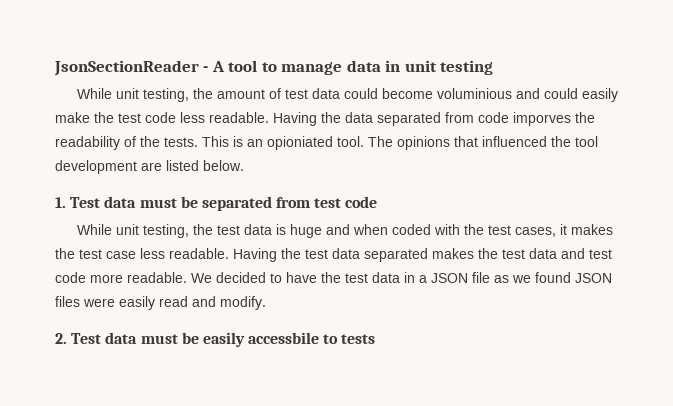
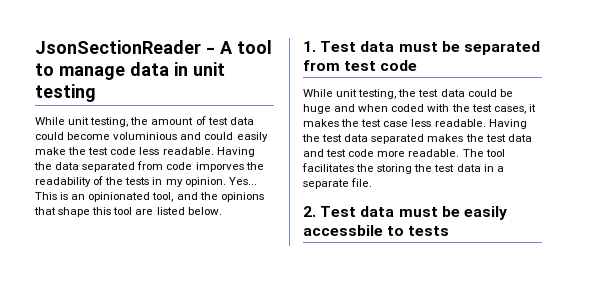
[164,136,598,150] [55,160,137,174] tests. This is an opioniated tool. The opinions that influenced the tool development -> [125,177,257,187] [35,192,264,202] [34,207,133,217] tests in my opinion. Yes... This is an opinionated tool, and the opinions that shape this tool
[275,224,286,235] is -> [467,89,513,97] could be
[191,272,317,283] We decided to have -> [462,149,505,157] [302,163,413,174] The tool facilitates the storing
[431,272,612,283] [55,296,266,310] JSON file as we found JSON files were easily read and modify. -> [303,178,373,189] separate file.

